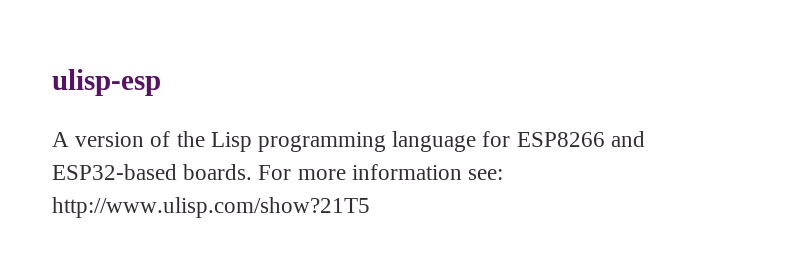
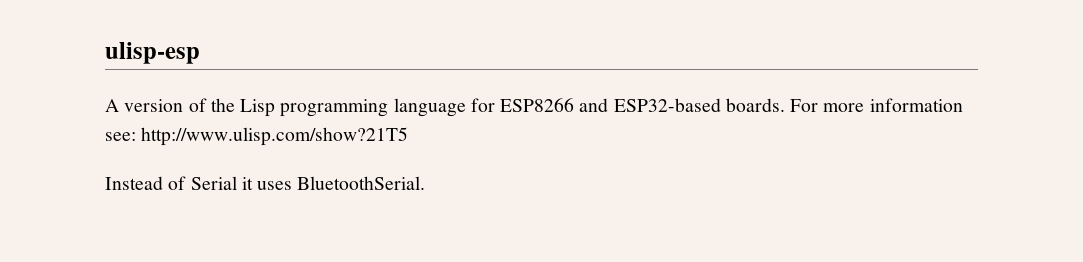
(370, 207) none -> [105,176,426,190] // Instead of Serial it uses BluetoothSerial.

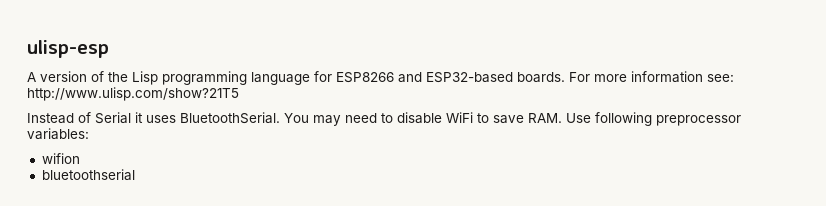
(426, 183) none -> [284,112,741,126] [27,128,89,140] [41,153,80,164] [41,169,135,181] You may need to disable WiFi to save RAM. Use following preprocessor variables: // wifion // bluetoothserial

